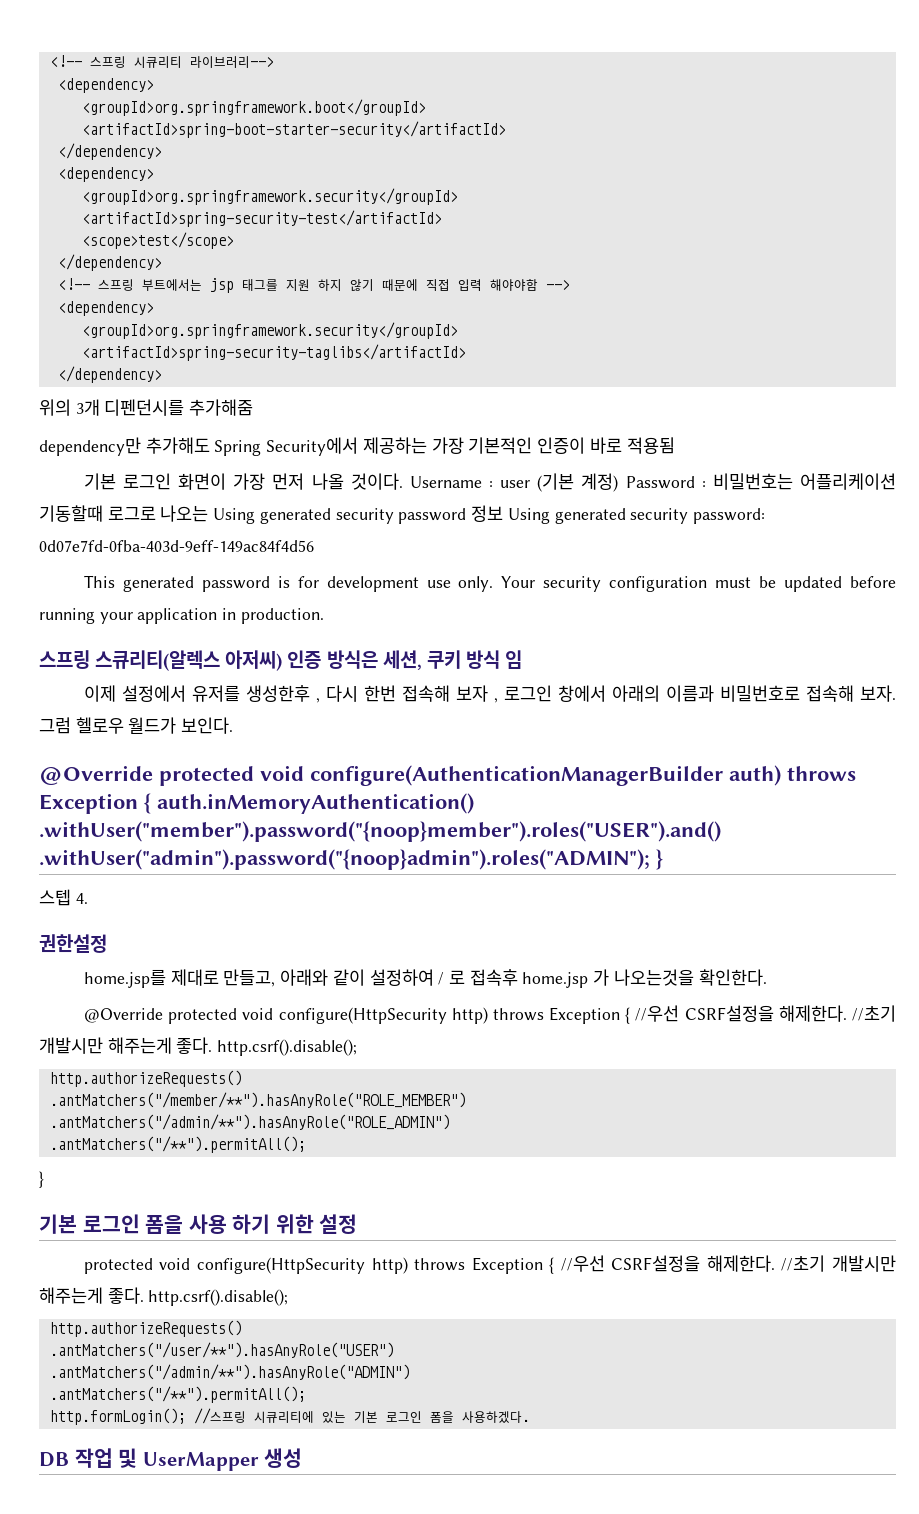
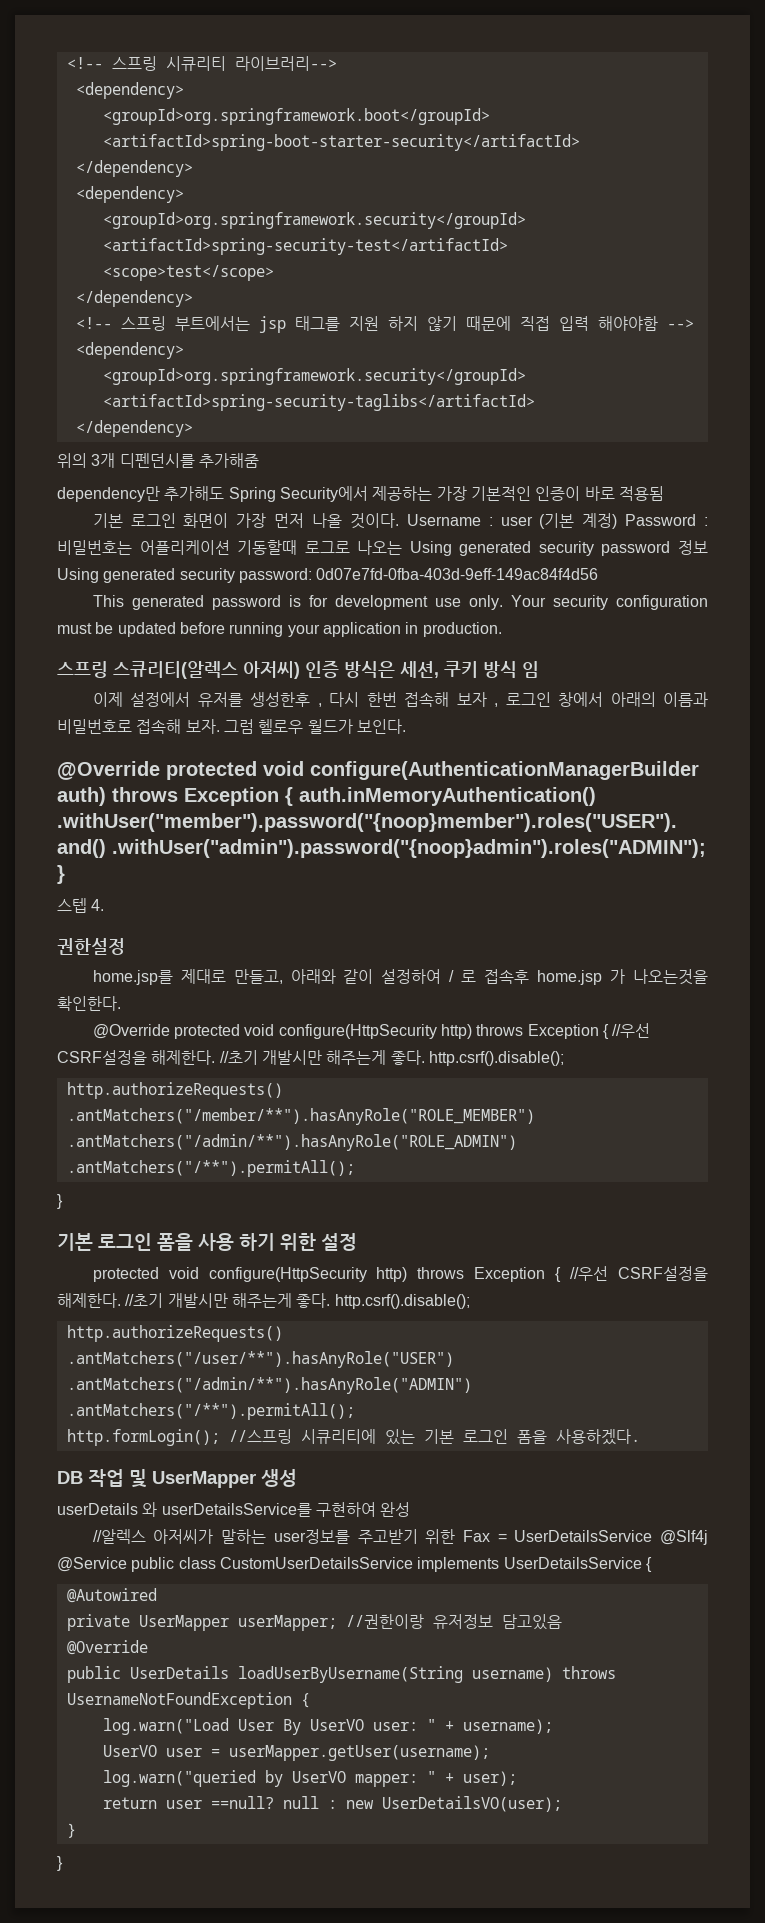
(303, 1458) none -> [57,1502,411,1517] [92,1529,709,1545] [57,1557,652,1572] [66,1588,157,1603] [66,1614,562,1631] [66,1640,148,1655] [66,1666,616,1683] [66,1692,310,1709] [102,1718,553,1735] [102,1745,490,1761] [102,1770,517,1787] [102,1796,562,1812] [66,1823,76,1838] [57,1856,63,1871] // userDetails 와 userDetailsService를 구현하여 완성 // //알렉스 아저씨가 말하는 user정보를 주고받기 위한 Fax = UserDetailsService @Slf4j @Service public class CustomUserDetailsService implements UserDetailsService { // @Autowired // private UserMapper userMapper; //권한이랑 유저정보 담고있음 // @Override // public UserDetails loadUserByUsername(String username) throws UsernameNotFoundException { // log.warn("Load User By UserVO user: " + username); // UserVO user = userMapper.getUser(username); // log.warn("queried by UserVO mapper: " + user); // return user ==null? null : new UserDetailsVO(user); // } // }

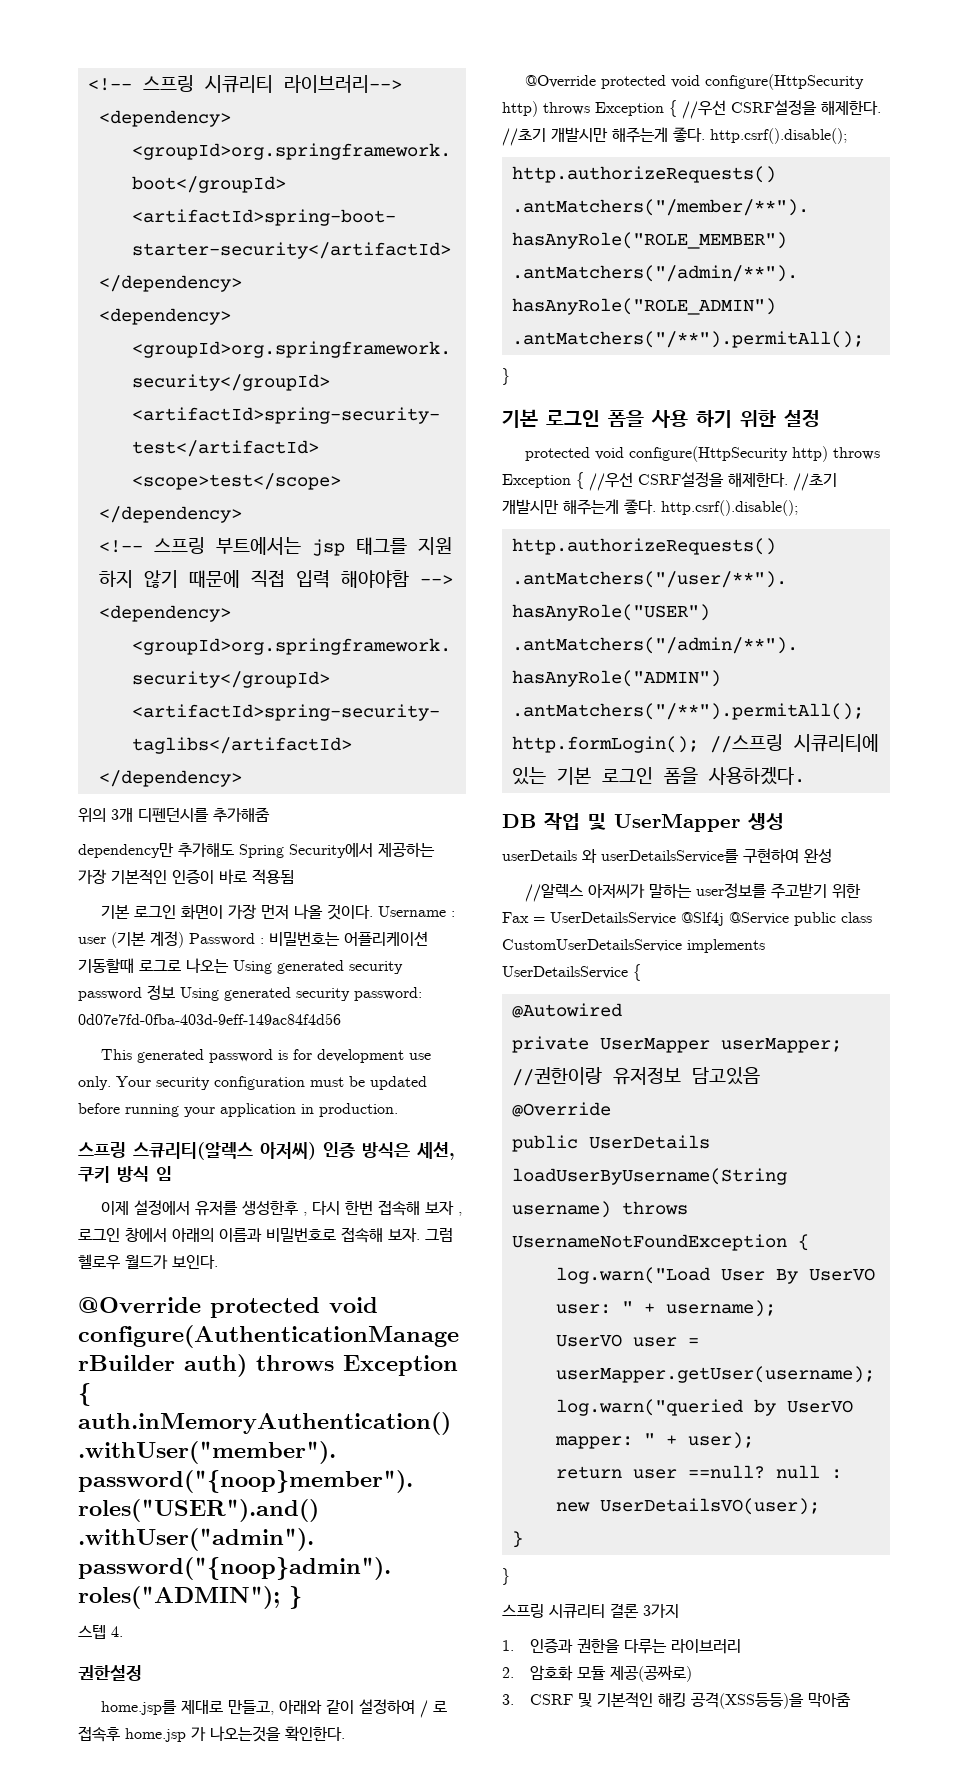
(63, 1863) none -> [502,1603,679,1618] [502,1638,742,1654] [502,1665,693,1682] [502,1692,852,1709] // 스프링 시큐리티 결론 3가지 // 1. 인증과 권한을 다루는 라이브러리 // 2. 암호화 모듈 제공(공짜로) // 3. CSRF 및 기본적인 해킹 공격(XSS등등)을 막아줌

